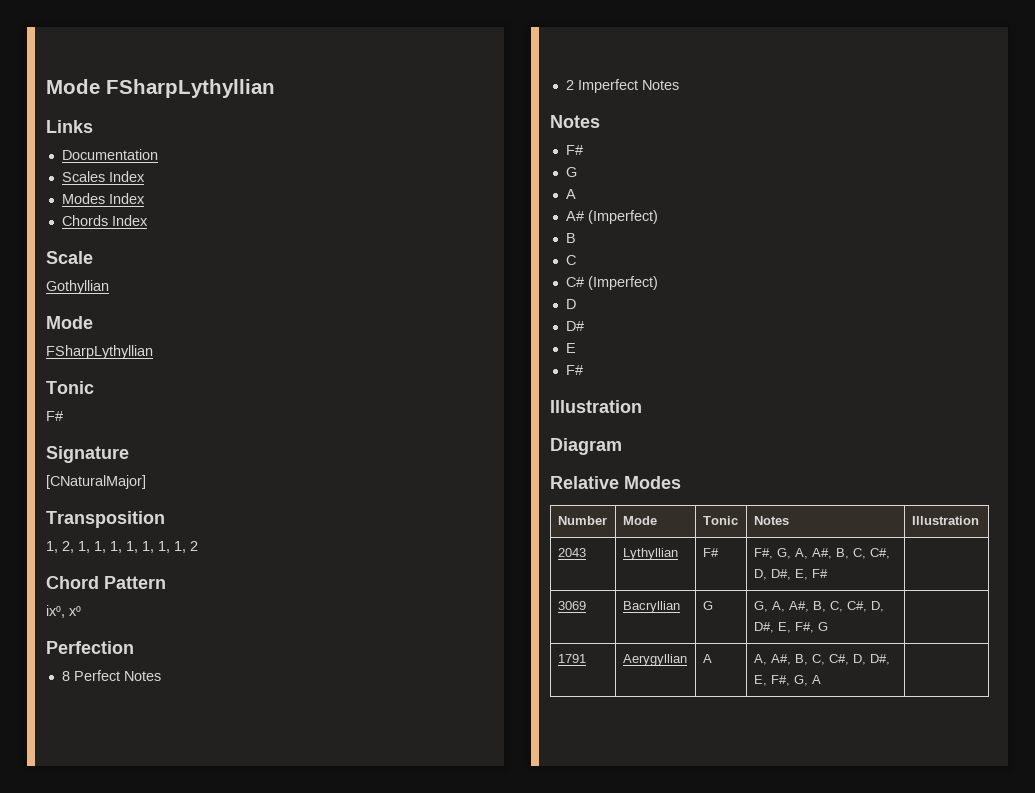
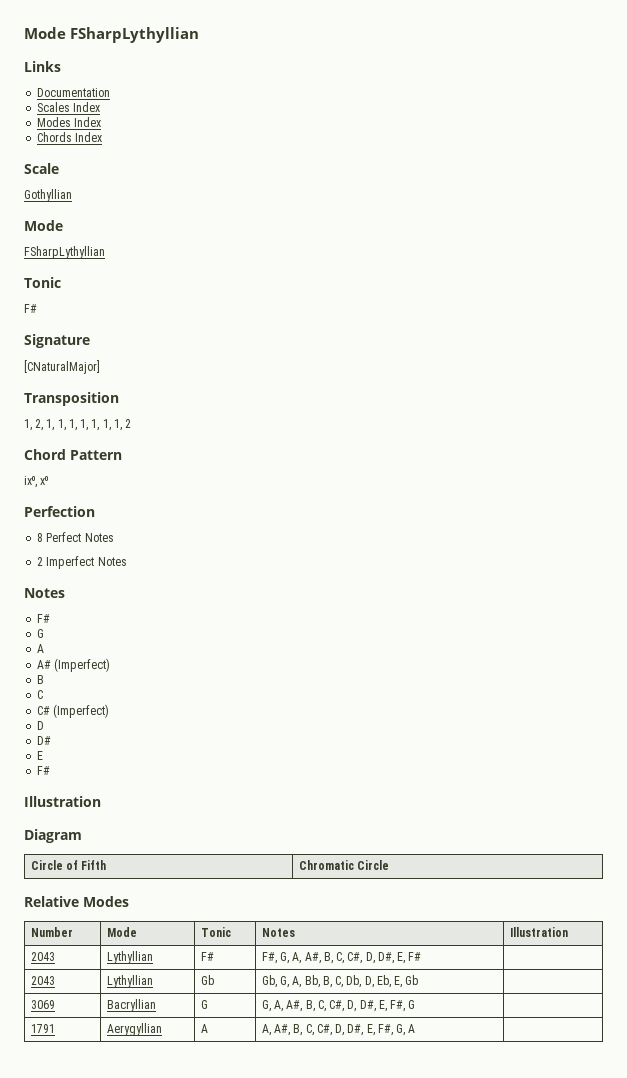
(622, 446) none -> [30,860,107,870] [298,860,390,870] // Circle of Fifth | Chromatic Circle
(828, 573) none -> [30,976,55,985] [106,975,153,988] [200,975,214,985] [261,975,419,988] // 2043 | Lythyllian | Gb | Gb, G, A, Bb, B, C, Db, D, Eb, E, Gb |

